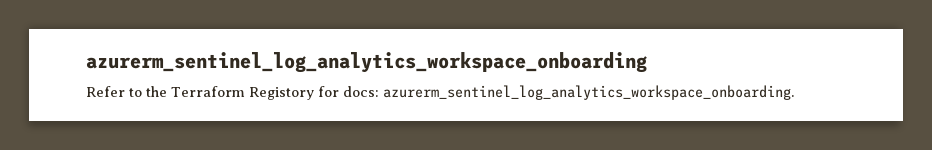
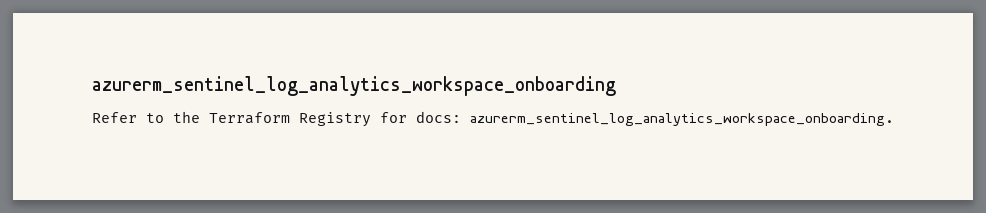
[248,87,314,100] Registory -> [299,112,371,127] Registry

